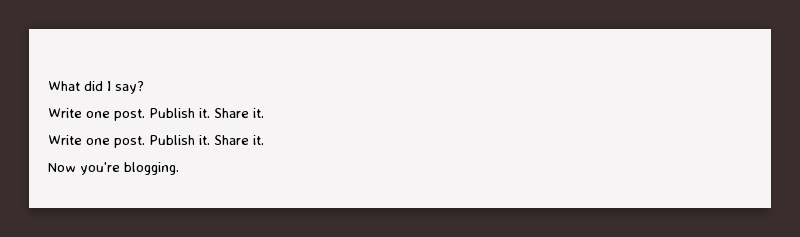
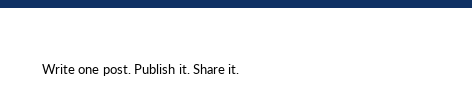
[48,81,144,94] [48,108,264,121] [48,135,264,148] [48,162,179,175] What did I say? // Write one post. Publish it. Share it. // Write one post. Publish it. Share it. // Now you're blogging. -> [42,64,240,76] Write one post. Publish it. Share it.

